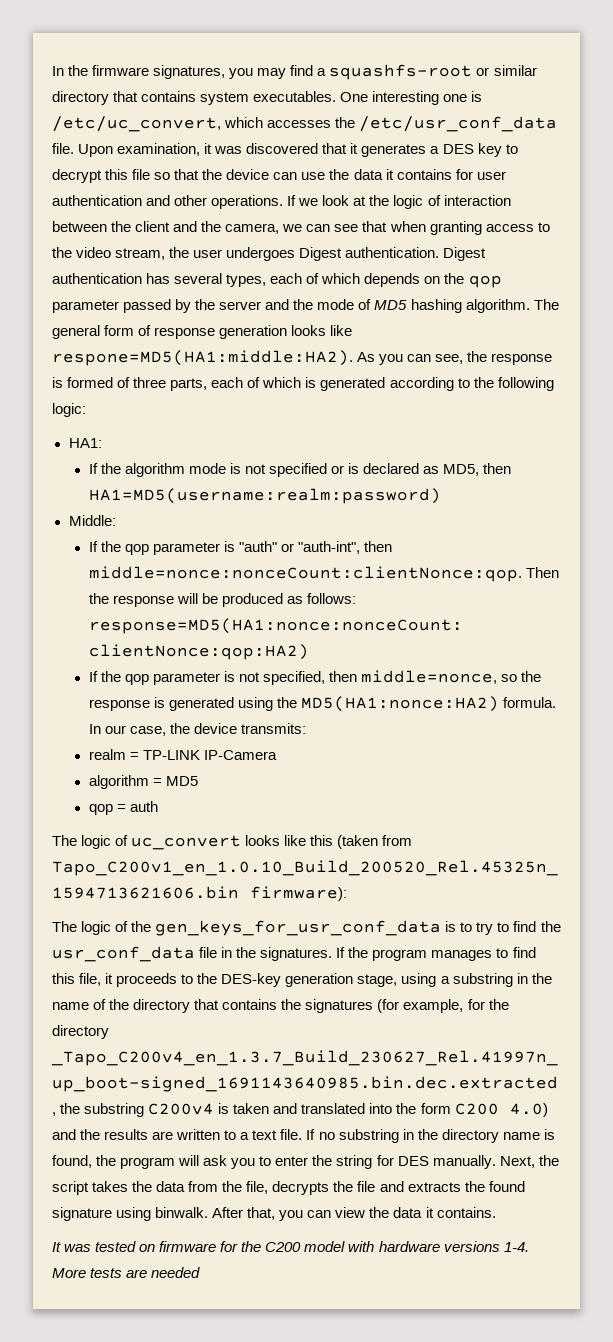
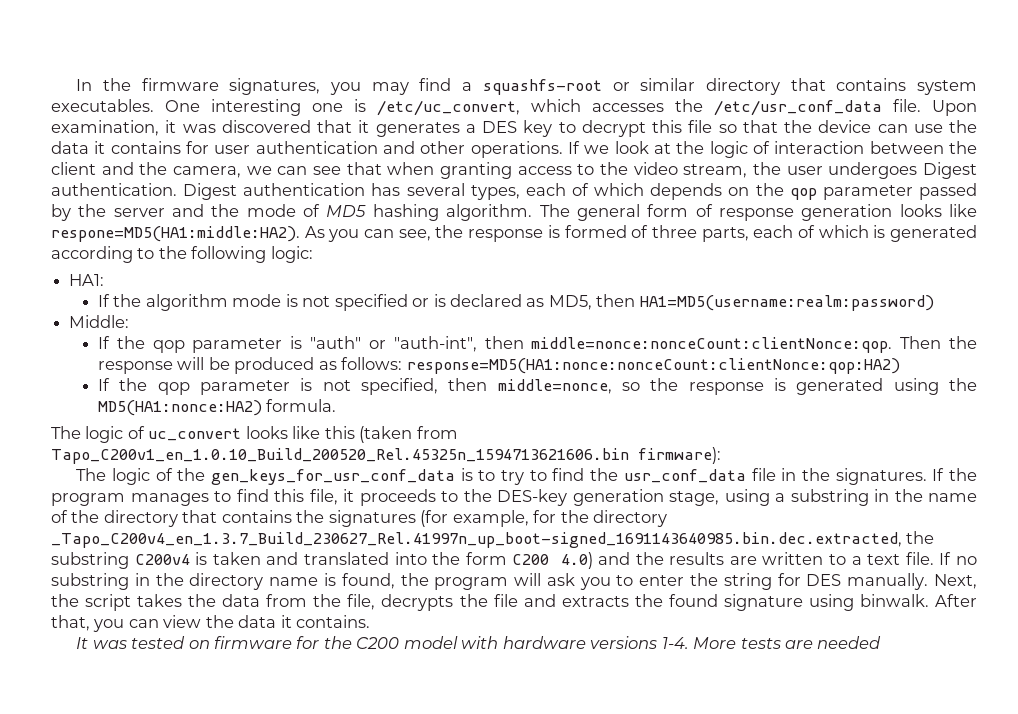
[88,723,307,736] [88,749,277,760] [88,775,198,789] [88,801,158,815] In our case, the device transmits: // realm = TP-LINK IP-Camera // algorithm = MD5 // qop = auth -> (337, 405) none

